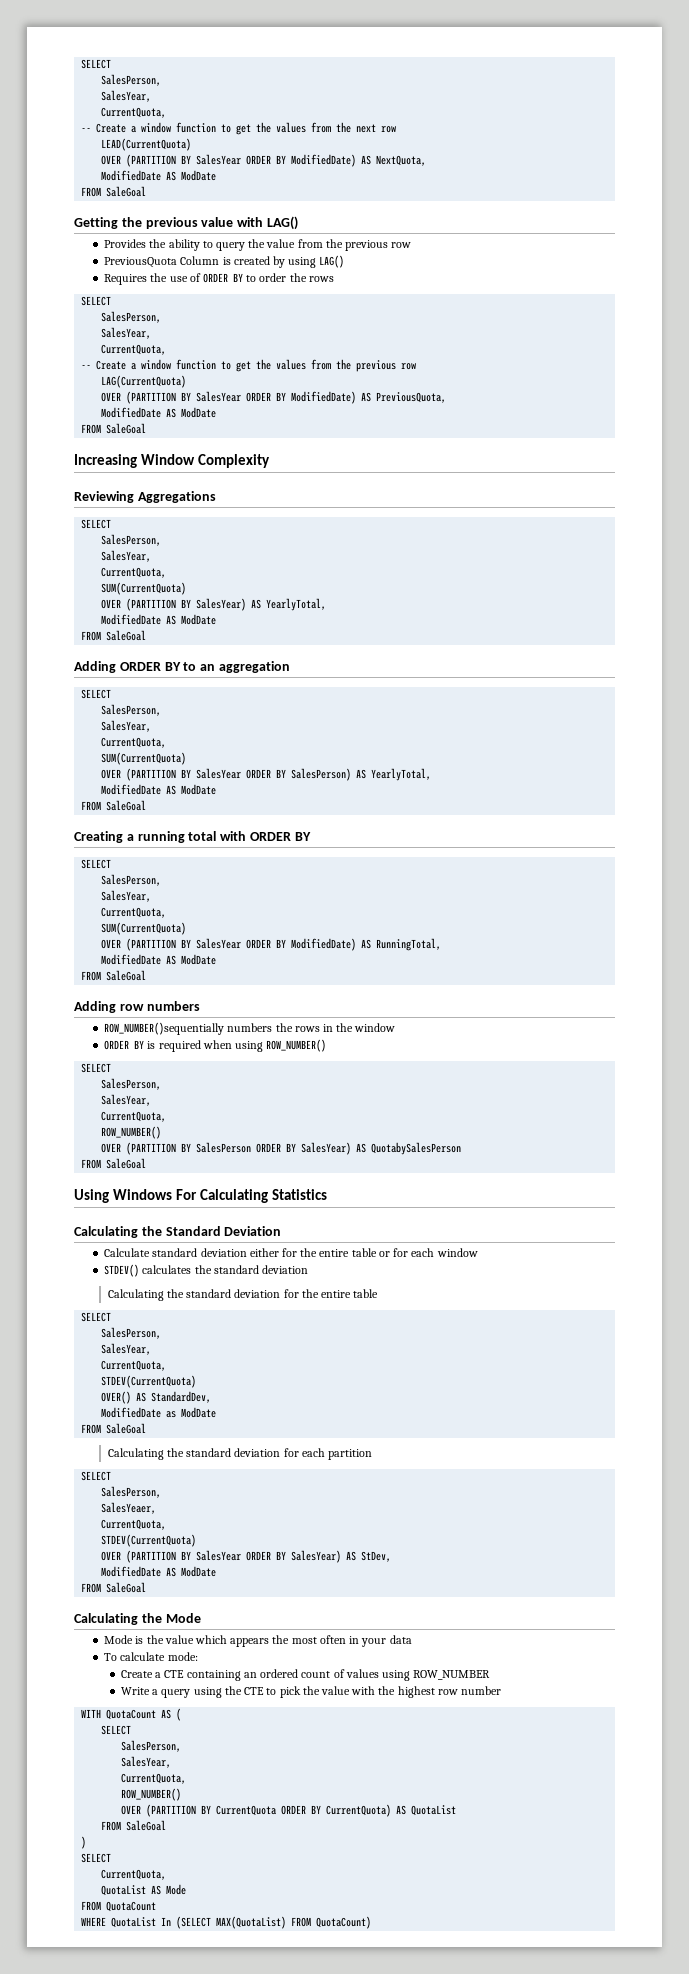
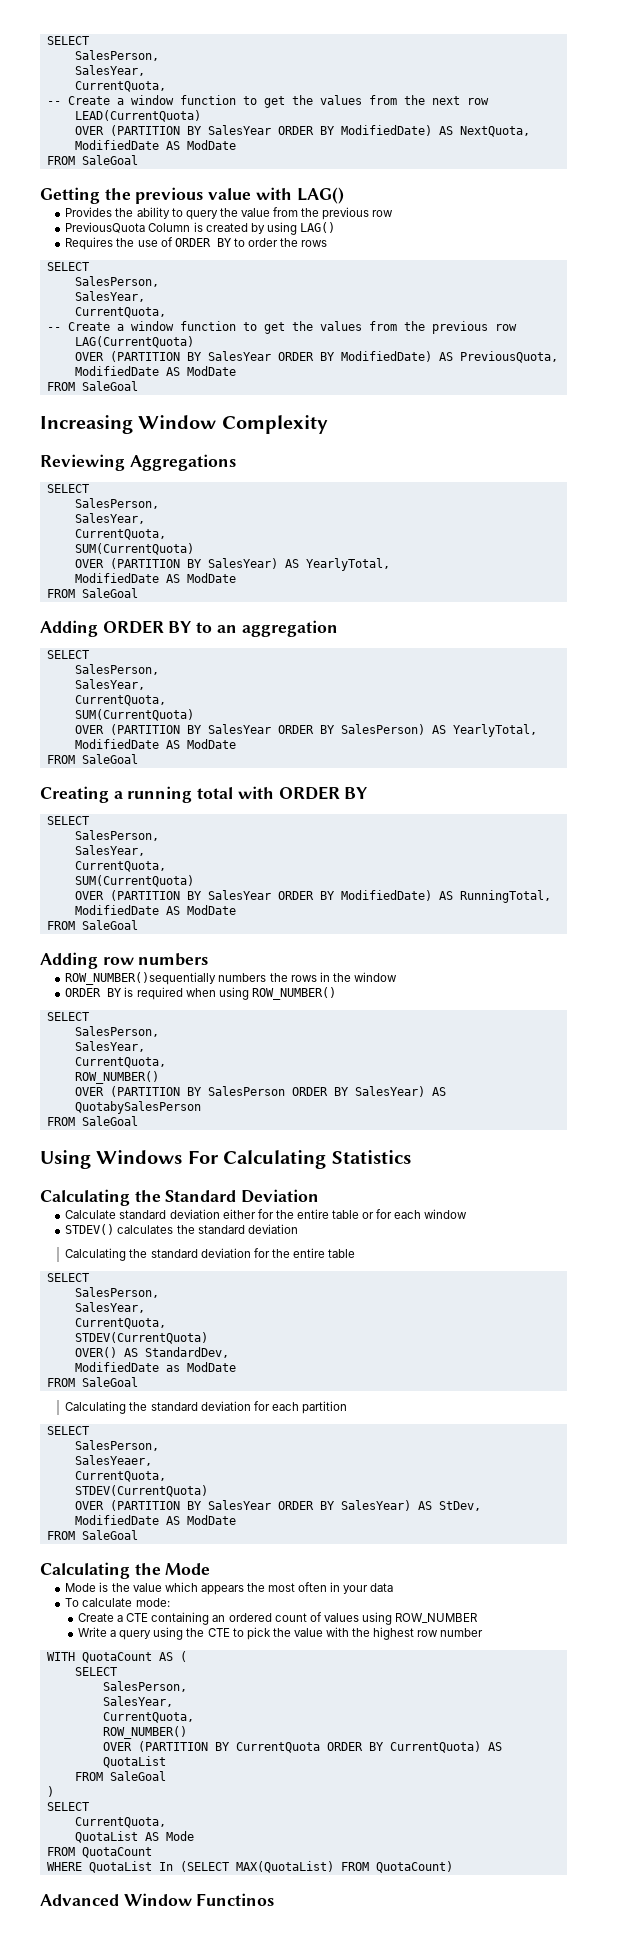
(372, 1922) none -> [40,1893,275,1906] // Advanced Window Functinos

